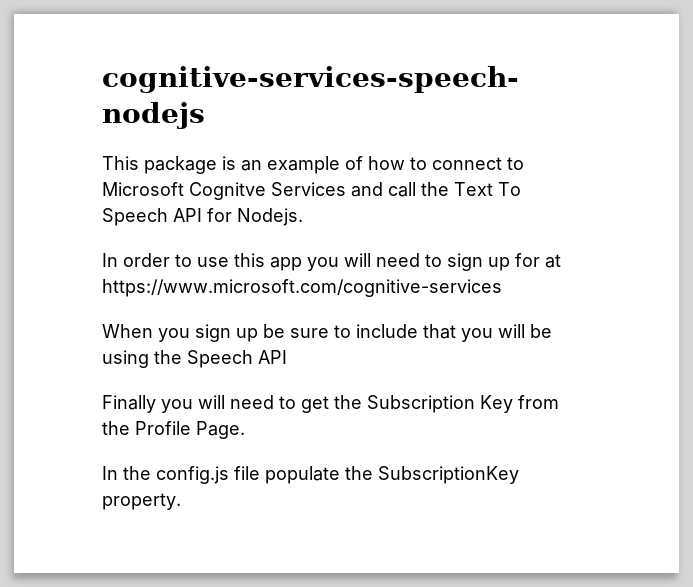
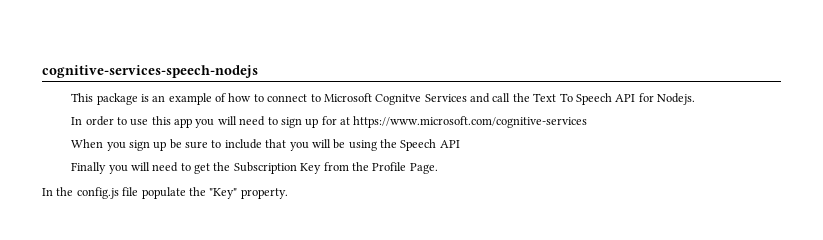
[378,466,519,484] SubscriptionKey -> [209,188,238,199] "Key"

